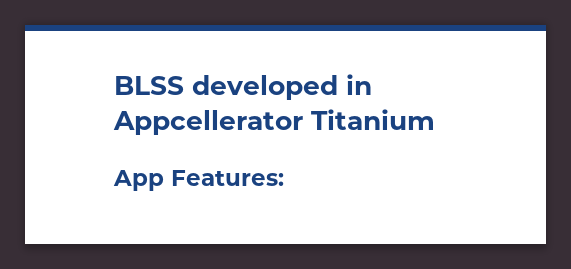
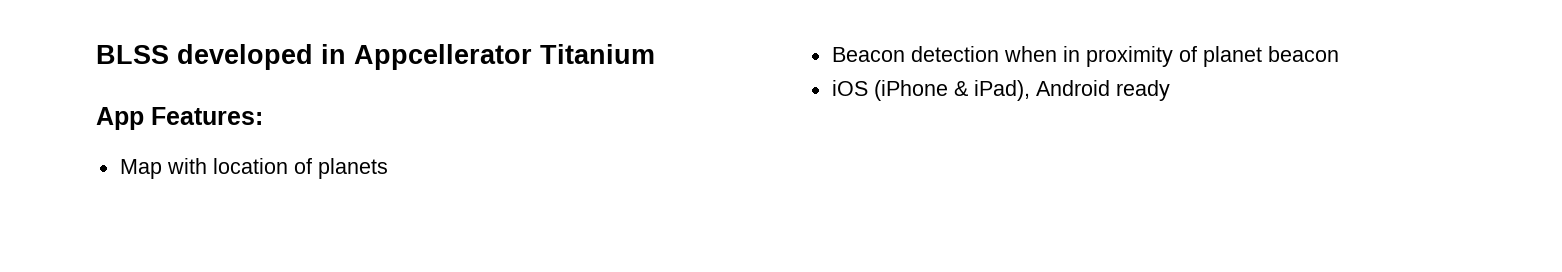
(284, 178) none -> [119,158,388,179] [831,46,1339,67] [831,80,1170,101] // Map with location of planets // Beacon detection when in proximity of planet beacon // iOS (iPhone & iPad), Android ready

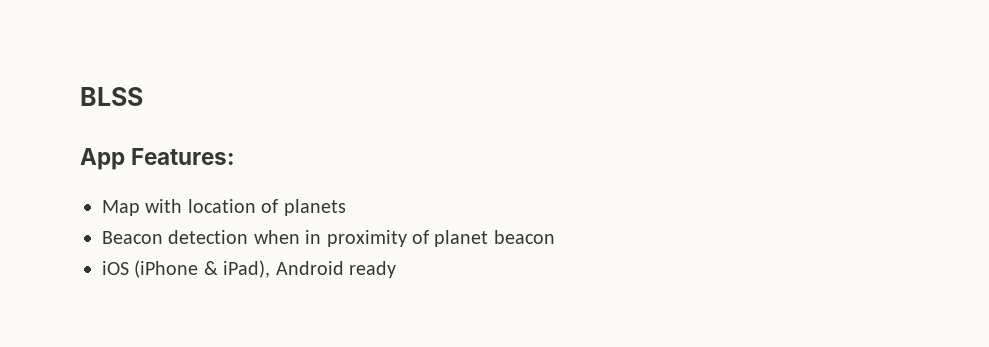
[177,44,655,70] developed in Appcellerator Titanium -> (143, 96) none

